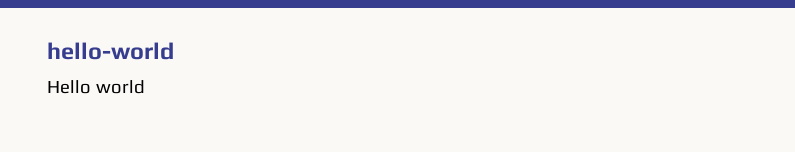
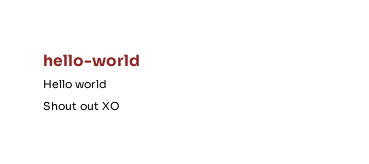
(145, 87) none -> [43,101,120,111] // Shout out XO

